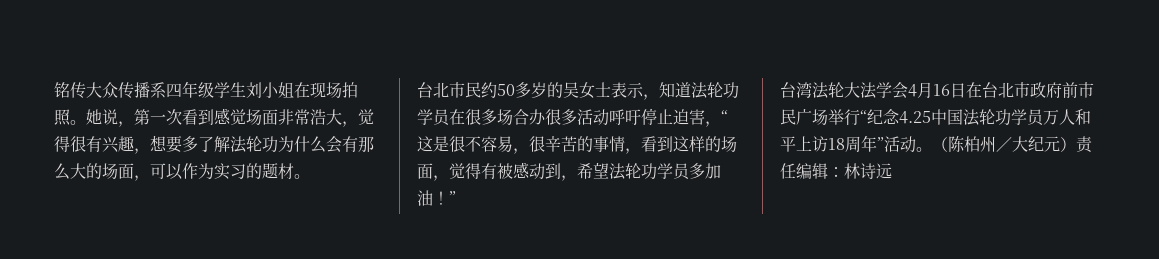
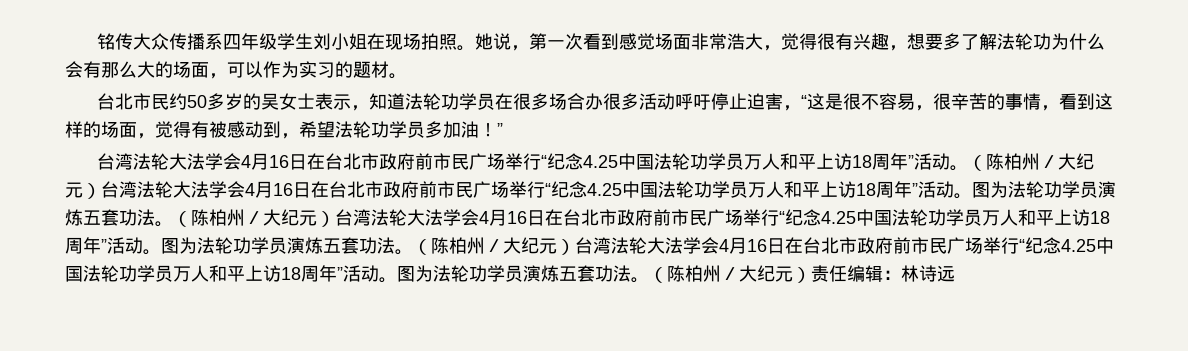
(1076, 144) none -> [101,181,1116,199] [65,209,1110,227] [65,237,1114,255] [65,265,811,283] 台湾法轮大法学会4月16日在台北市政府前市民广场举行“纪念4.25中国法轮功学员万人和平上访18周年”活动。图为法轮功学员演炼五套功法。（陈柏州／大纪元）台湾法轮大法学会4月16日在台北市政府前市民广场举行“纪念4.25中国法轮功学员万人和平上访18周年”活动。图为法轮功学员演炼五套功法。（陈柏州／大纪元）台湾法轮大法学会4月16日在台北市政府前市民广场举行“纪念4.25中国法轮功学员万人和平上访18周年”活动。图为法轮功学员演炼五套功法。（陈柏州／大纪元）

